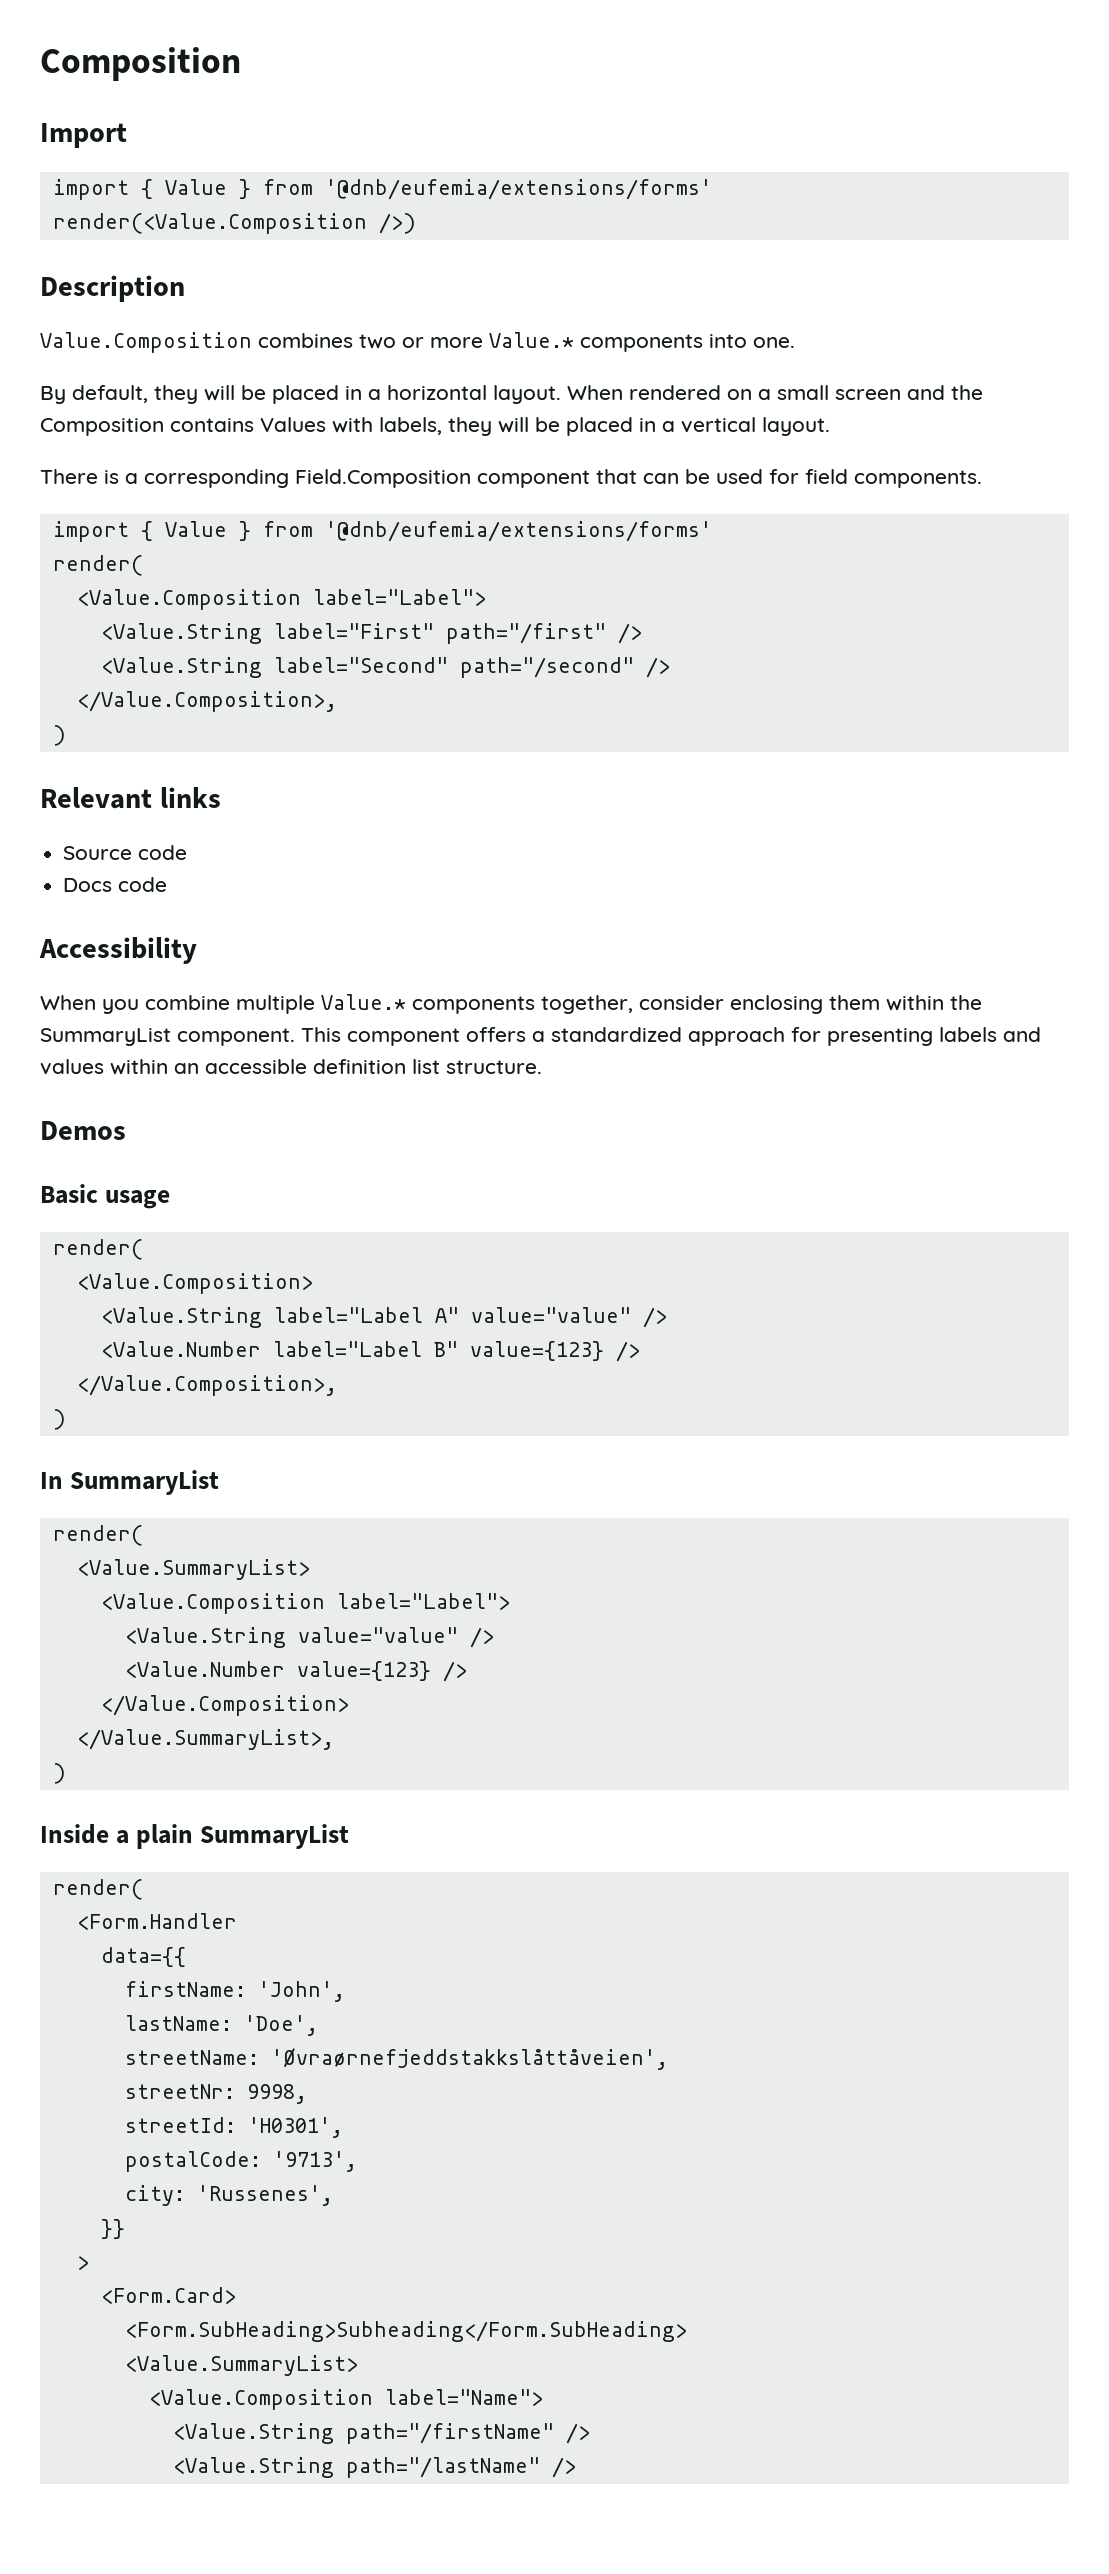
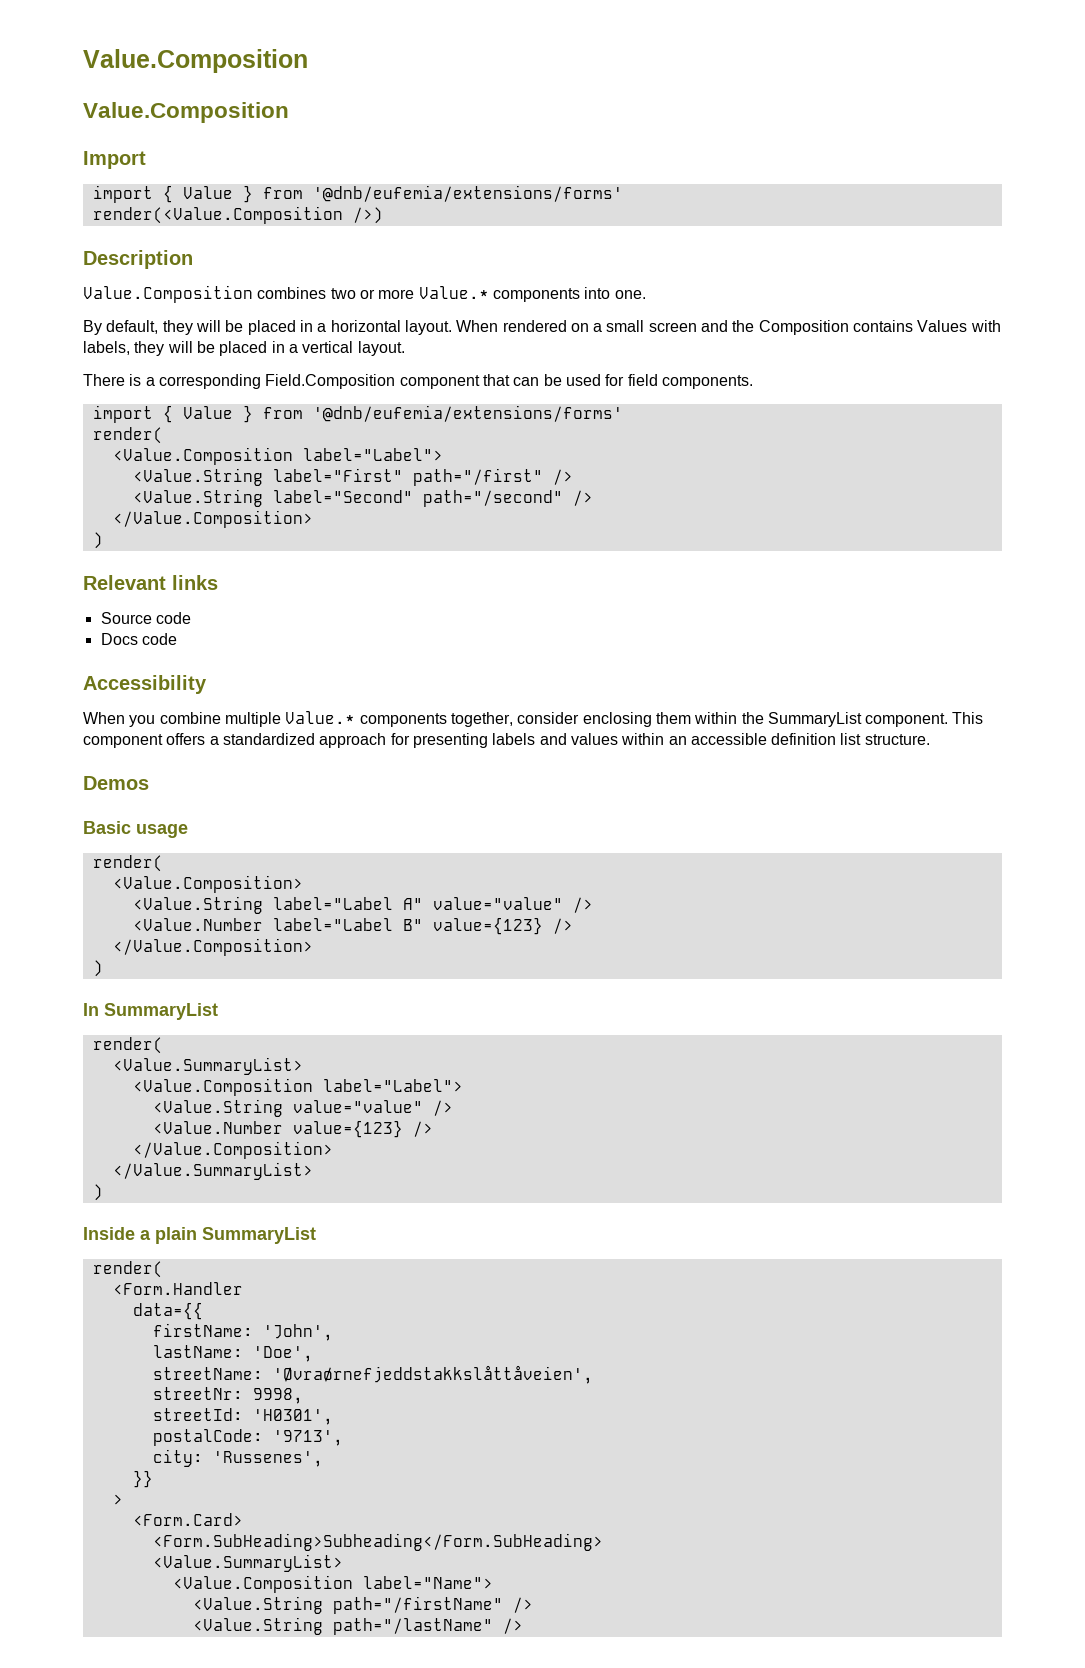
[40,47,241,81] Composition -> [83,49,308,73] [83,102,289,123] Value.Composition // Value.Composition
[76,691,337,712] </Value.Composition>, -> [112,510,313,528] </Value.Composition>
[76,1375,337,1396] </Value.Composition>, -> [112,938,313,956] </Value.Composition>
[76,1729,334,1750] </Value.SummaryList>, -> [112,1162,313,1180] </Value.SummaryList>

